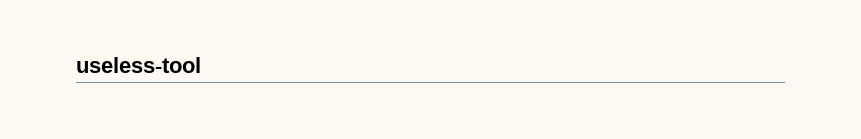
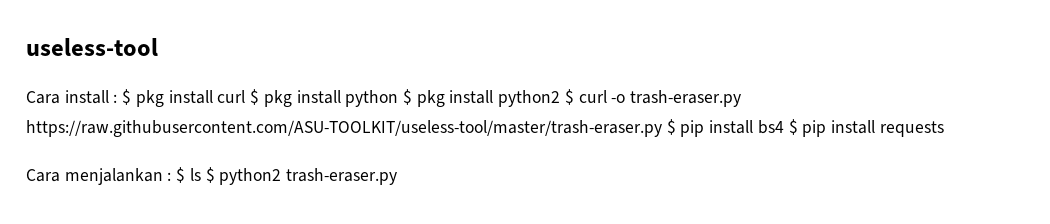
(201, 65) none -> [26,89,742,107] [26,119,944,137] [26,167,398,185] // Cara install : $ pkg install curl $ pkg install python $ pkg install python2 $ curl -o trash-eraser.py https://raw.githubusercontent.com/ASU-TOOLKIT/useless-tool/master/trash-eraser.py $ pip install bs4 $ pip install requests // Cara menjalankan : $ ls $ python2 trash-eraser.py

